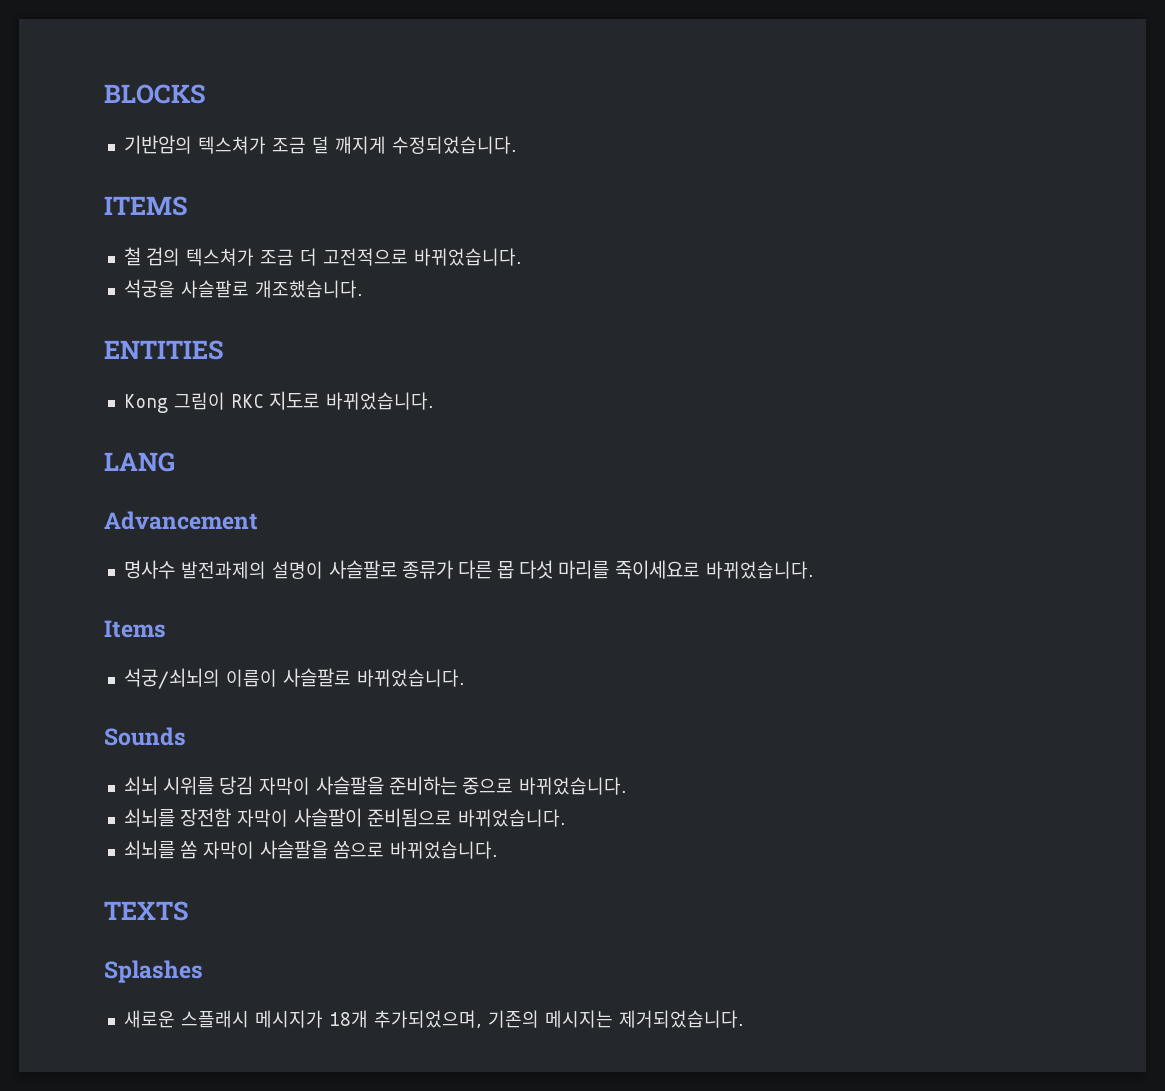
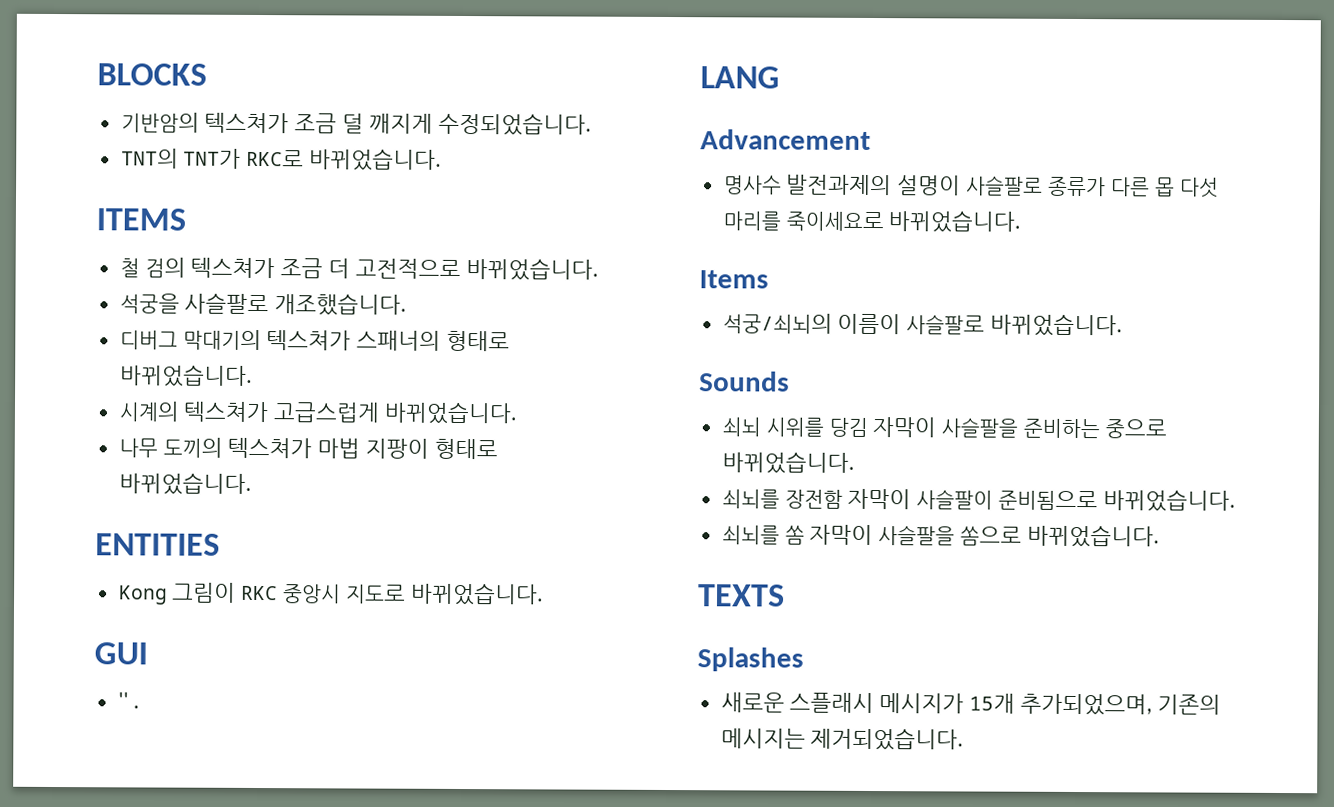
(517, 145) none -> [120,148,443,171] // TNT의 TNT가 RKC로 바뀌었습니다.
(363, 289) none -> [119,329,511,352] [119,364,253,387] [118,401,519,425] [118,437,498,460] [118,472,252,495] // 디버그 막대기의 텍스쳐가 스패너의 형태로 바뀌었습니다. // 시계의 텍스쳐가 고급스럽게 바뀌었습니다. // 나무 도끼의 텍스쳐가 마법 지팡이 형태로 바뀌었습니다.
(264, 401) none -> [283,584,342,604] 중앙시
(434, 401) none -> [94,642,148,665] [117,692,141,709] // GUI // '' .
[328,1010,368,1028] 18개 -> [969,693,1016,714] 15개

